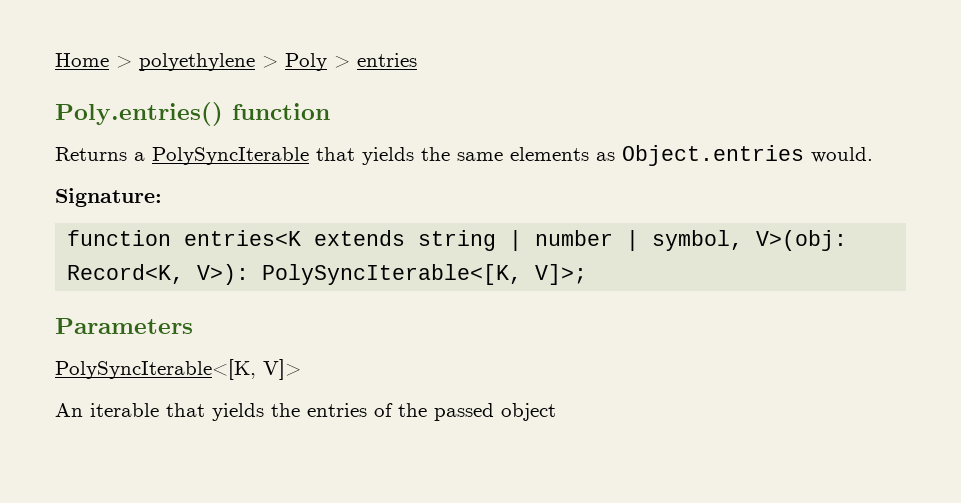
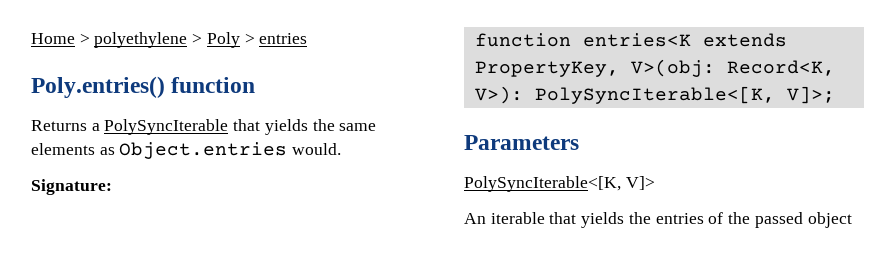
[418,230,744,251] string | number | symbol, -> [474,61,619,77] PropertyKey,

